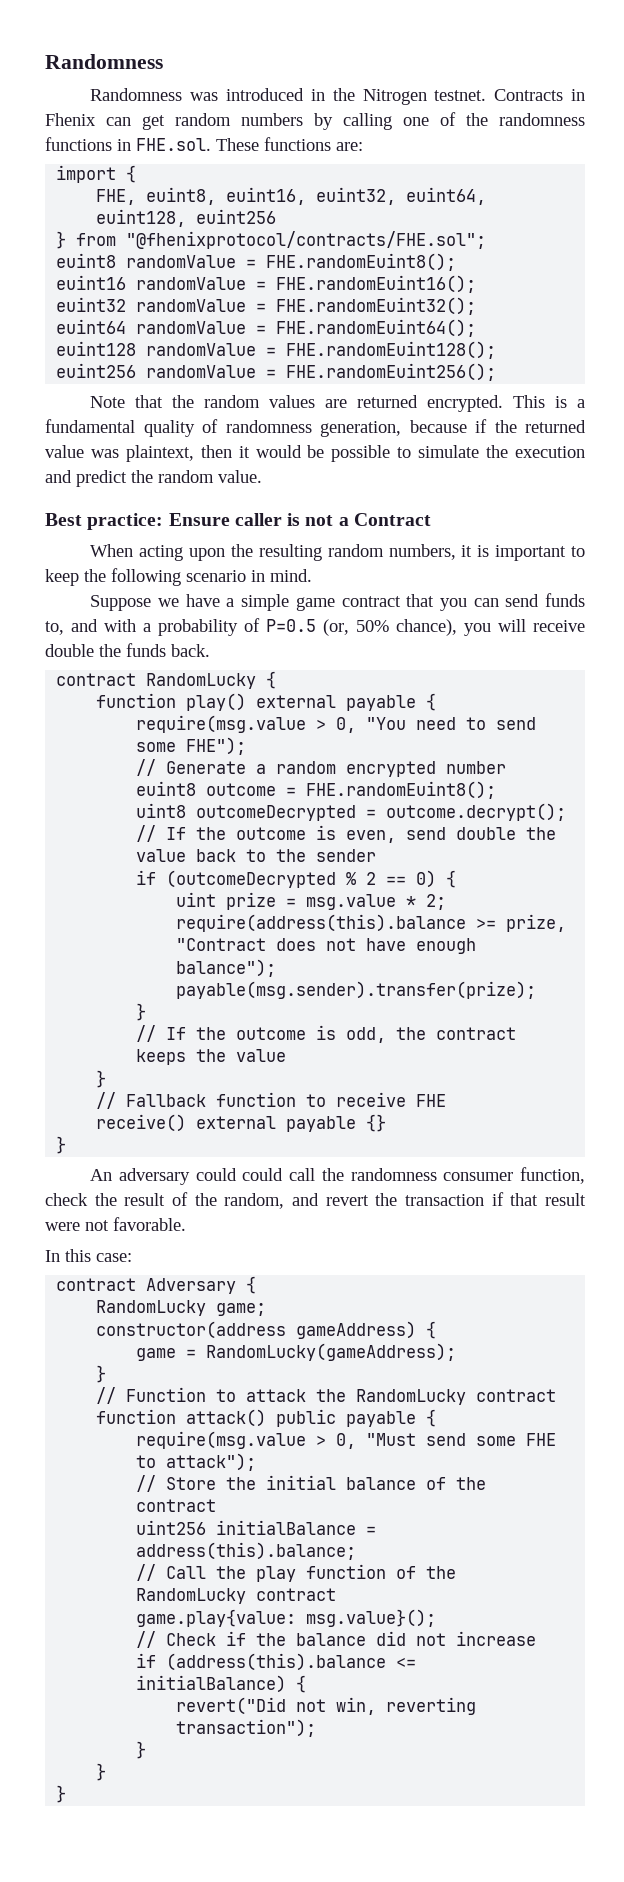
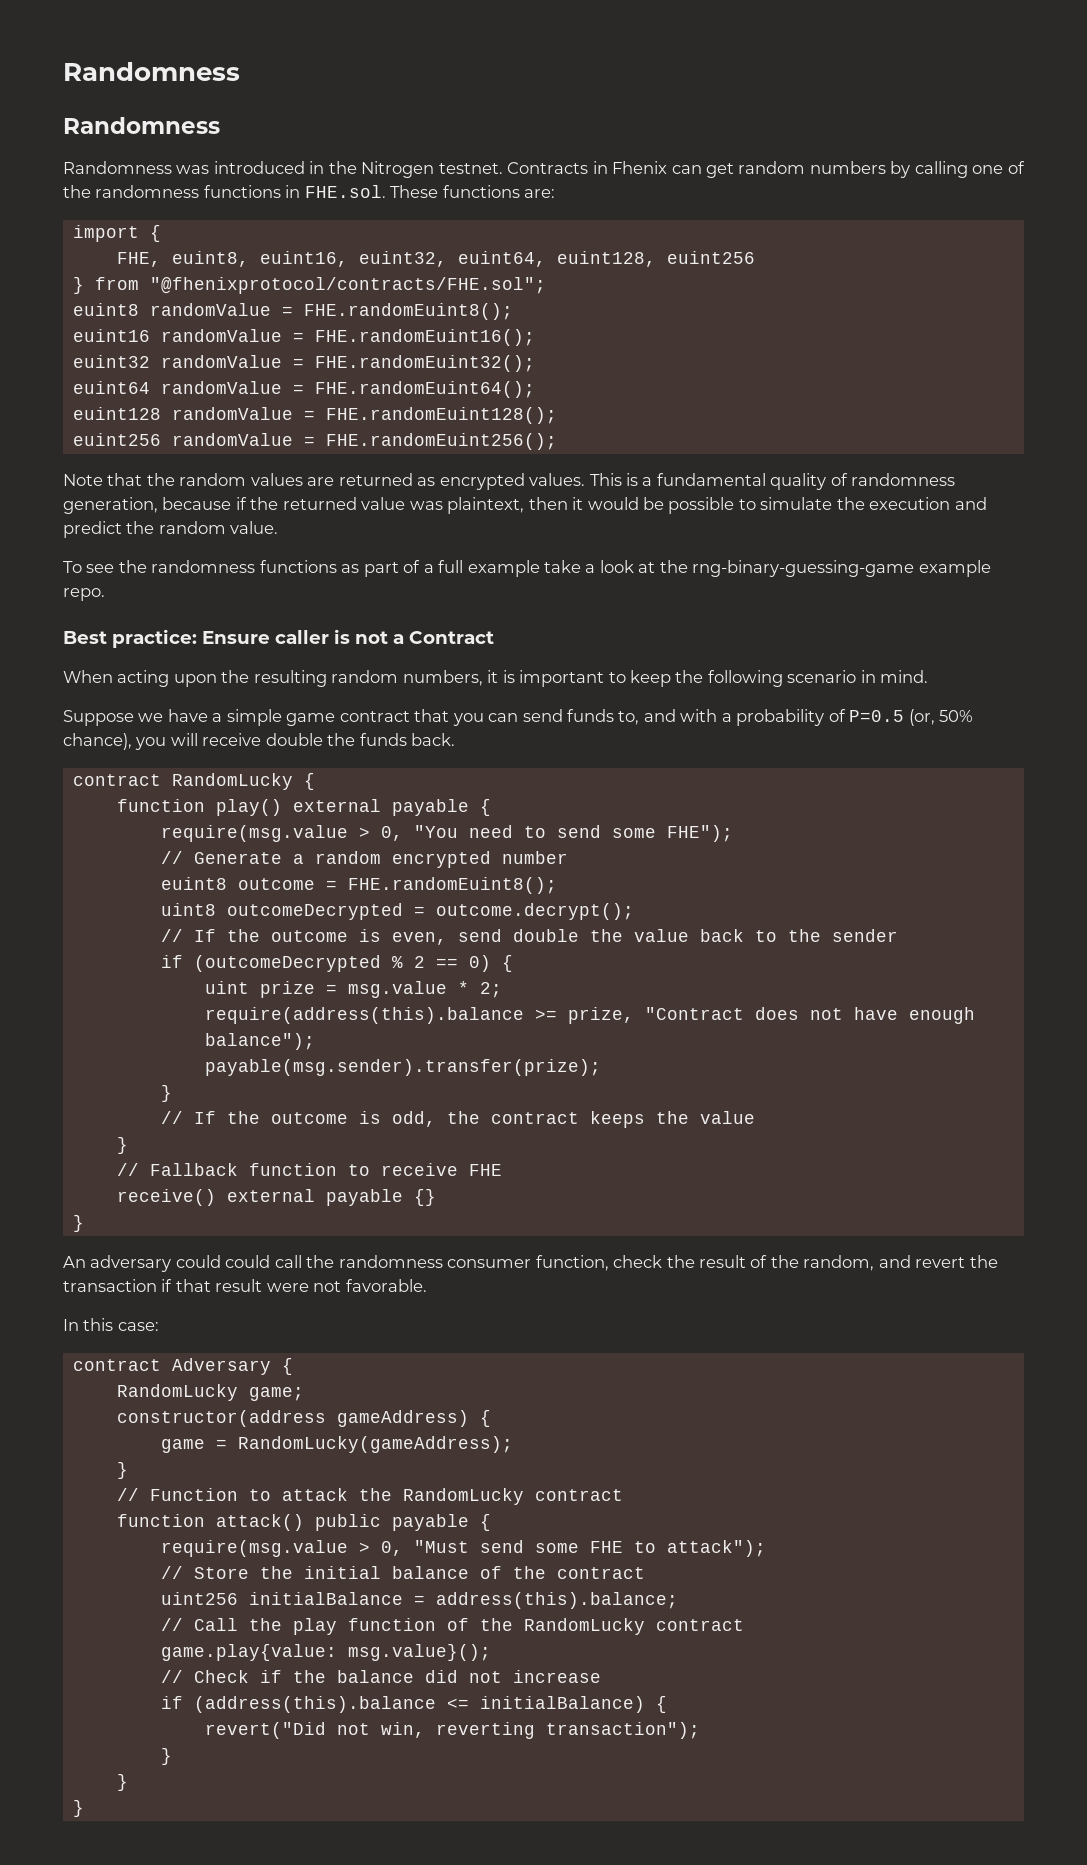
[45,54,163,69] [90,88,183,101] Randomness // Randomness -> [63,62,240,81] [63,117,220,134] [63,161,172,174] Randomness // Randomness // Randomness
[427,395,504,412] encrypted. -> [417,473,586,490] as encrypted values.
(262, 476) none -> [63,560,991,577] [63,588,105,601] // To see the randomness functions as part of a full example take a look at the rng-binary-guessing-game example repo.

